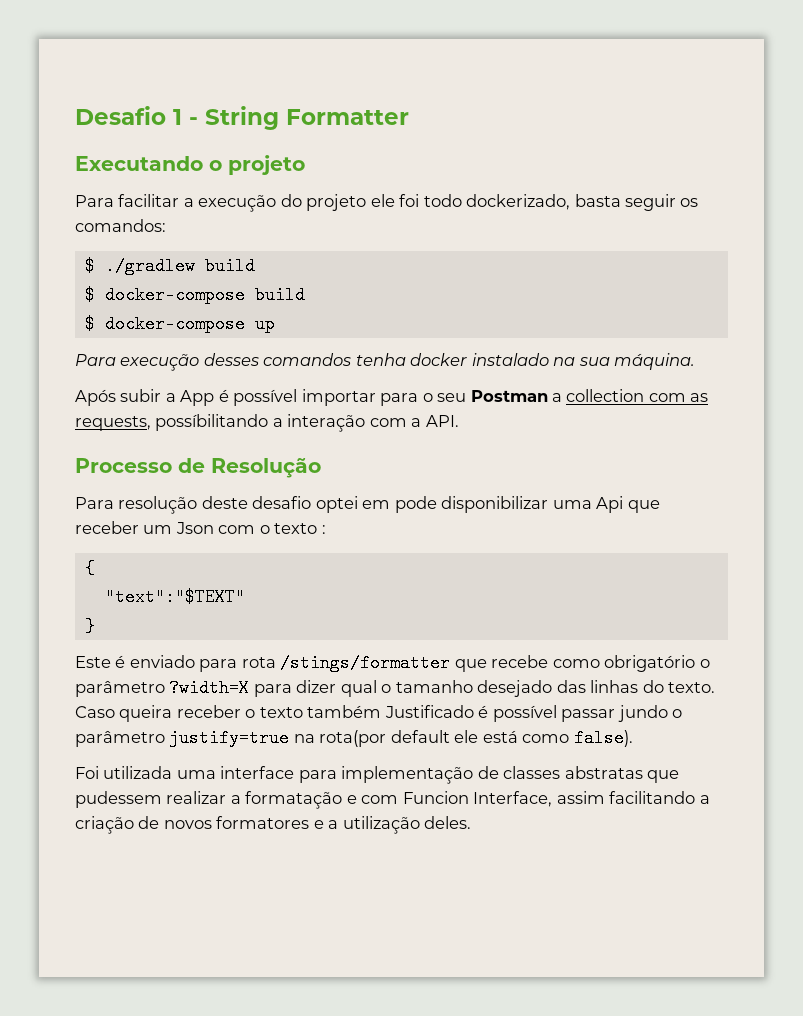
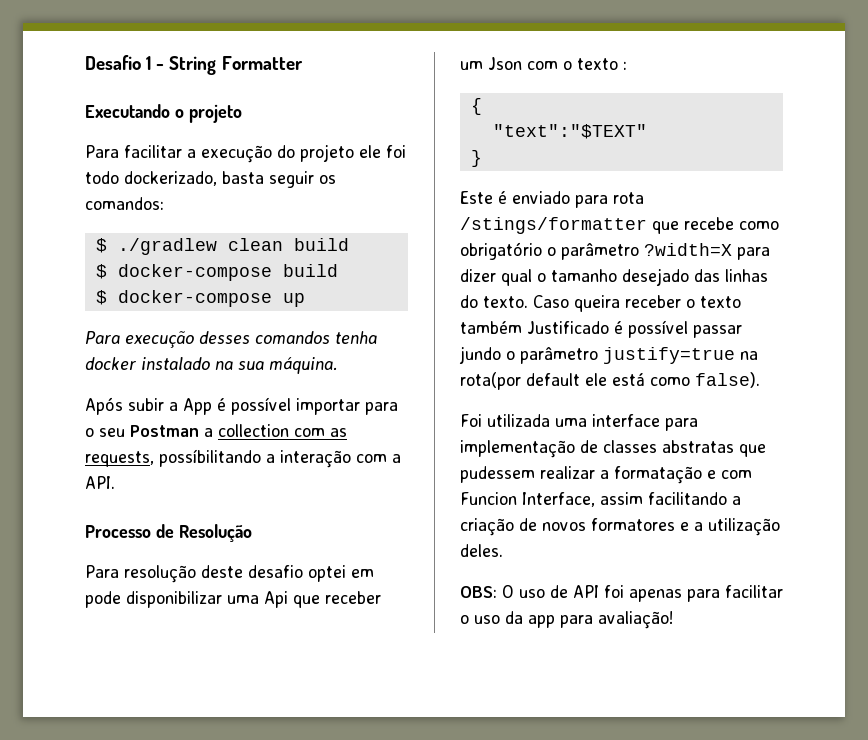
(195, 266) none -> [227,238,283,251] clean
(472, 822) none -> [460,585,783,602] [460,611,673,629] // OBS: O uso de API foi apenas para facilitar o uso da app para avaliação!

